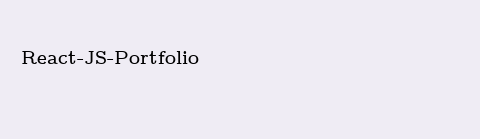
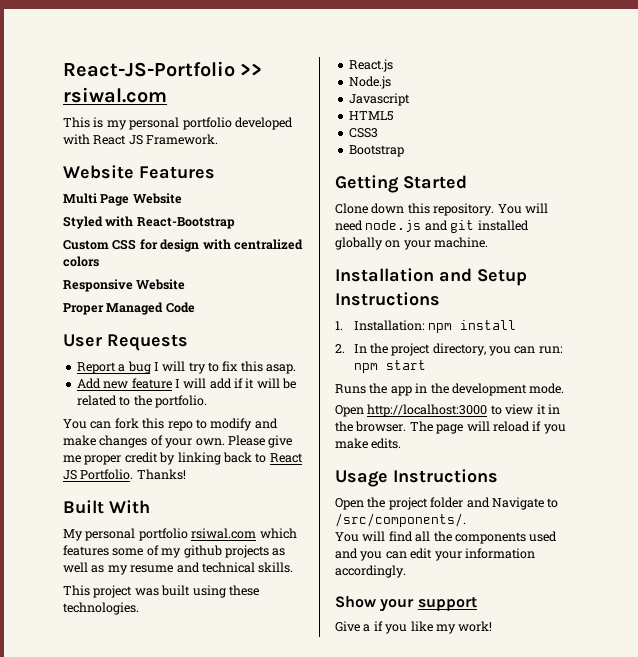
(199, 57) none -> [240,63,263,76] [63,87,167,103] [63,117,293,130] [63,134,219,145] [63,165,215,179] [63,193,182,206] [63,216,235,229] [63,239,303,252] [63,256,99,267] [63,279,186,292] [63,302,195,315] [63,334,188,351] [76,361,297,374] [76,378,297,389] [76,395,207,408] [63,418,278,431] [63,435,293,448] [63,452,303,465] [63,469,186,480] [63,500,150,514] [63,528,297,541] [63,545,286,558] [63,562,294,575] [63,585,259,598] [63,602,139,615] [348,59,393,72] [348,76,391,89] [348,93,410,106] [348,111,394,121] [348,128,378,138] [348,145,404,157] [335,175,467,193] [335,203,548,216] [335,220,529,233] [335,237,489,250] [335,268,527,286] [335,292,440,306] [335,320,516,333] [335,343,563,356] [353,360,426,373] [335,383,565,396] [335,404,560,417] [335,421,566,434] [335,438,402,449] [335,469,498,487] [335,497,559,510] [335,513,466,527] [335,531,558,544] [335,548,535,561] [335,565,406,578] [335,596,477,612] [335,621,493,634] >> rsiwal.com // This is my personal portfolio developed with React JS Framework. // Website Features // Multi Page Website // Styled with React-Bootstrap // Custom CSS for design with centralized colors // Responsive Website // Proper Managed Code // User Requests // Report a bug I will try to fix this asap. // Add new feature I will add if it will be related to the portfolio. // You can fork this repo to modify and make changes of your own. Please give me proper credit by linking back to React JS Portfolio. Thanks! // Built With // My personal portfolio rsiwal.com which features some of my github projects as well as my resume and technical skills. // This project was built using these technologies. // React.js // Node.js // Javascript // HTML5 // CSS3 // Bootstrap // Getting Started // Clone down this repository. You will need node.js and git installed globally on your machine. // Installation and Setup Instructions // 1. Installation: npm install // 2. In the project directory, you can run: npm start // Runs the app in the development mode. // Open http://localhost:3000 to view it in the browser. The page will reload if you make edits. // Usage Instructions // Open the project folder and Navigate to /src/components/. // You will find all the components used and you can edit your information accordingly. // Show your support // Give a if you like my work!

